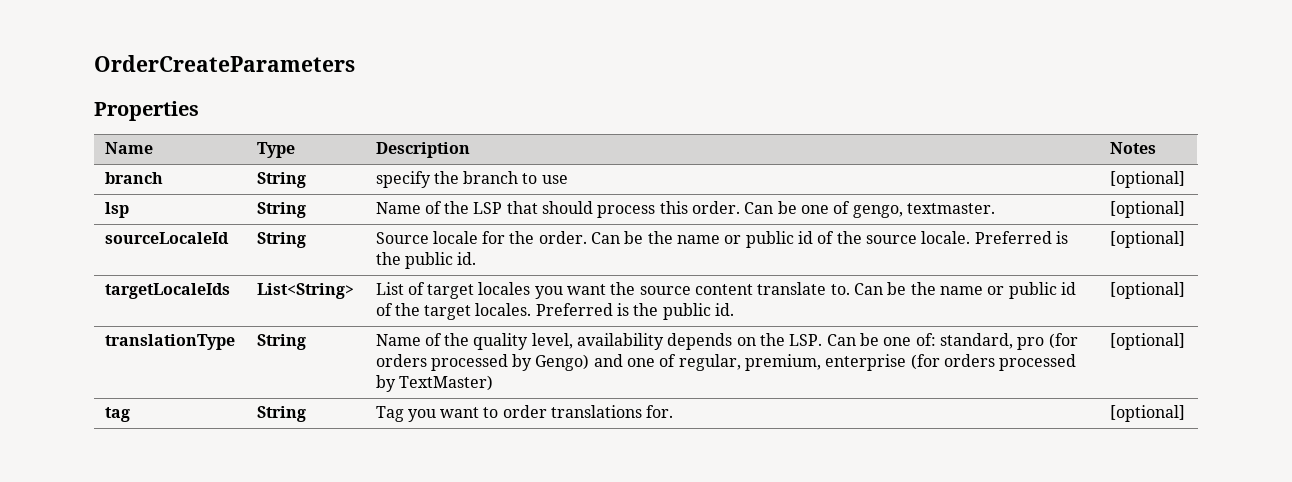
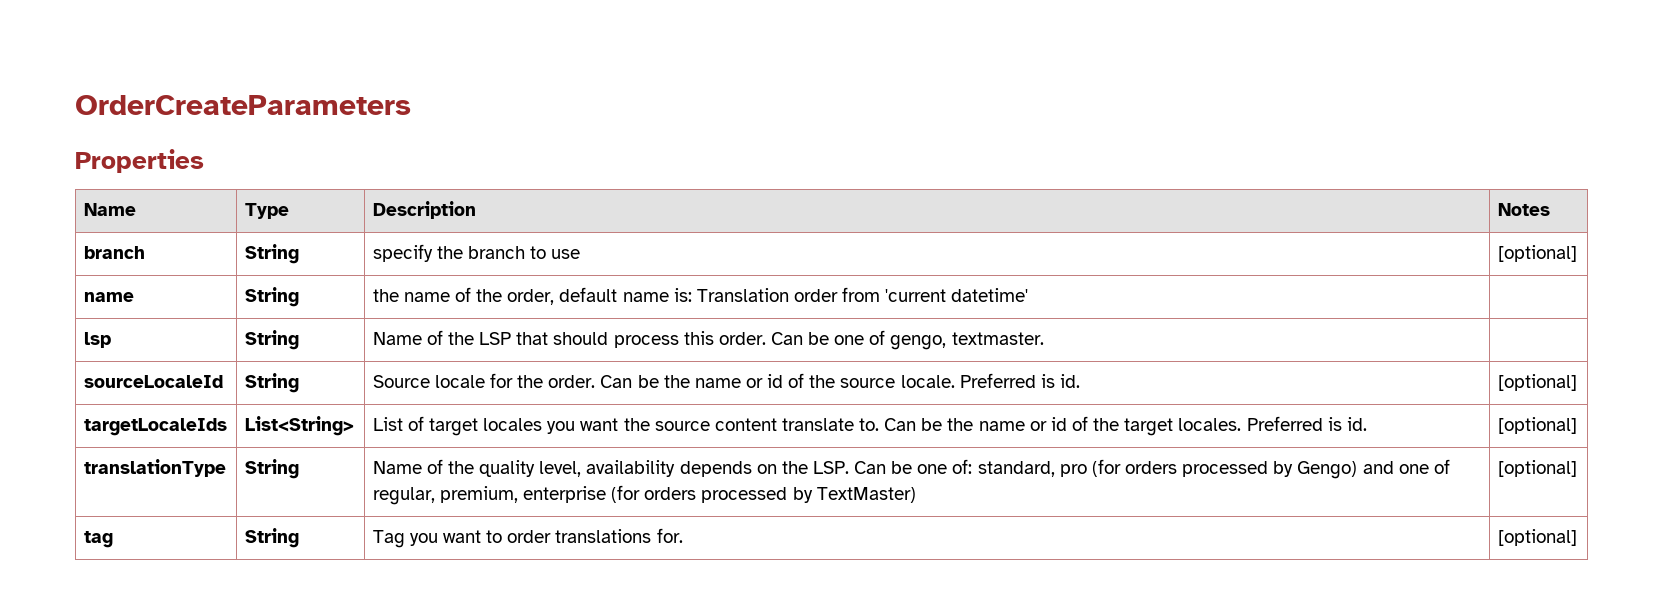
(1185, 179) none -> [83,292,134,302] [244,287,299,307] [372,287,1029,305] // name | String | the name of the order, default name is: Translation order from 'current datetime' |
[1109,201,1185,218] [optional] -> (1044, 338) none
[745,231,794,248] public -> (763, 383) none
[375,252,453,269] the public -> (1055, 381) none
[1008,282,1057,299] public -> (1047, 426) none
[633,303,711,320] the public -> (1342, 424) none

